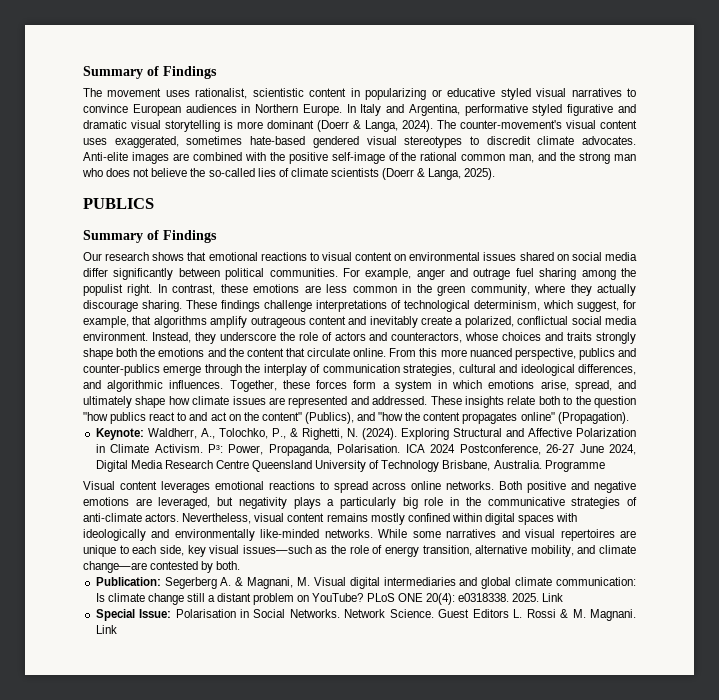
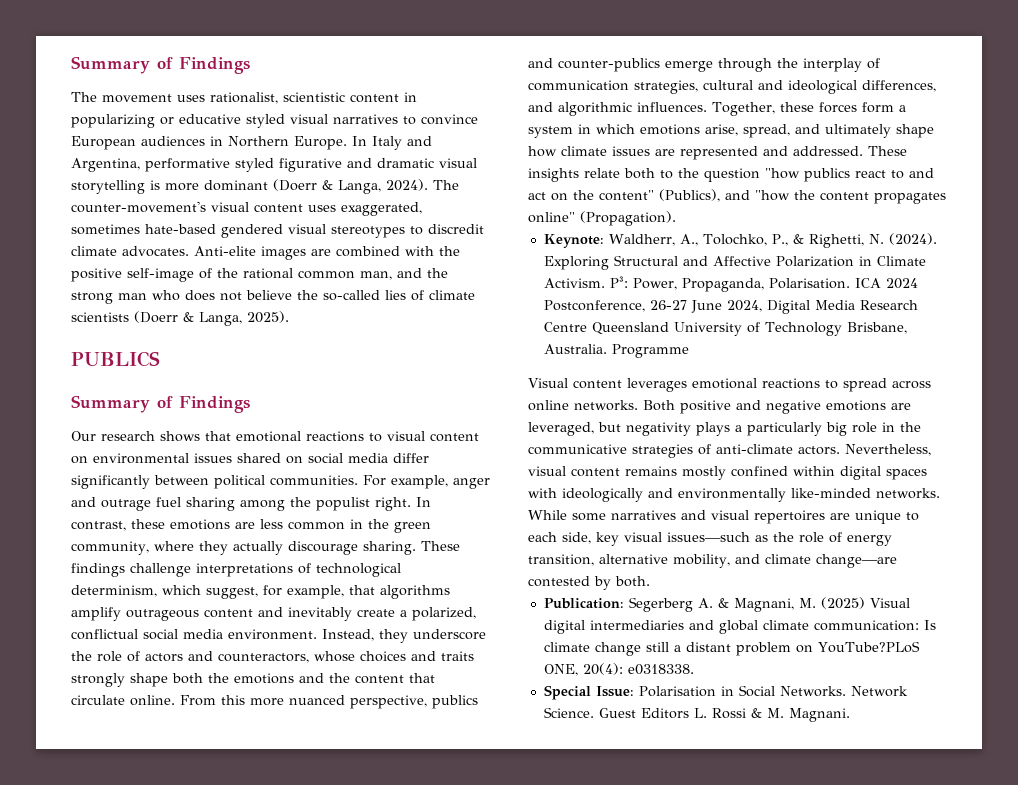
(310, 581) none -> [820,597,865,609] (2025)
[312,593,423,602] YouTube? PLoS ONE -> [817,641,920,653] [543,664,578,676] YouTube?PLoS ONE,
[512,593,564,602] 2025. Link -> (694, 669) none
[95,625,117,634] Link -> (850, 715) none

